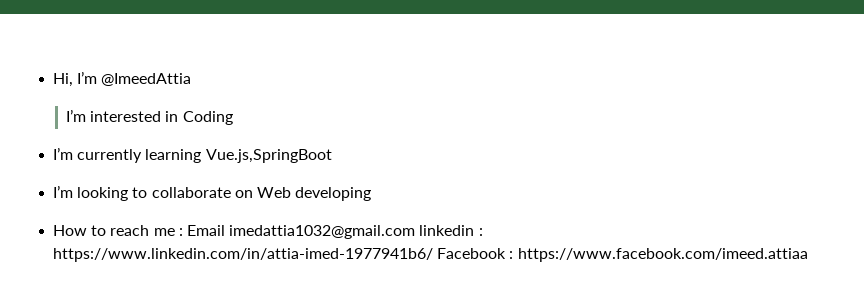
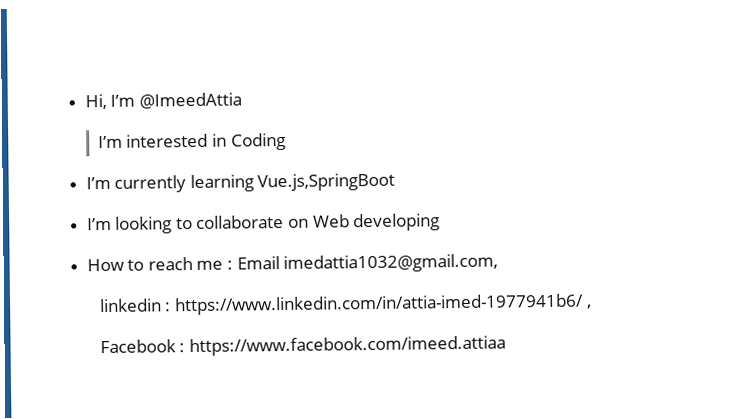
[229,225,416,239] imedattia1032@gmail.com -> [283,253,499,273] imedattia1032@gmail.com, //
(434, 255) none -> [586,304,592,309] , //

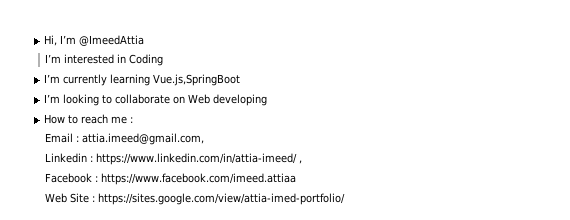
[236,253,499,273] [98,293,585,316] Email imedattia1032@gmail.com, // linkedin : https://www.linkedin.com/in/attia-imed-1977941b6/ -> [45,133,205,145] [45,153,298,165] // Email : attia.imeed@gmail.com, // Linkedin : https://www.linkedin.com/in/attia-imeed/
(507, 346) none -> [45,193,346,205] // Web Site : https://sites.google.com/view/attia-imed-portfolio/

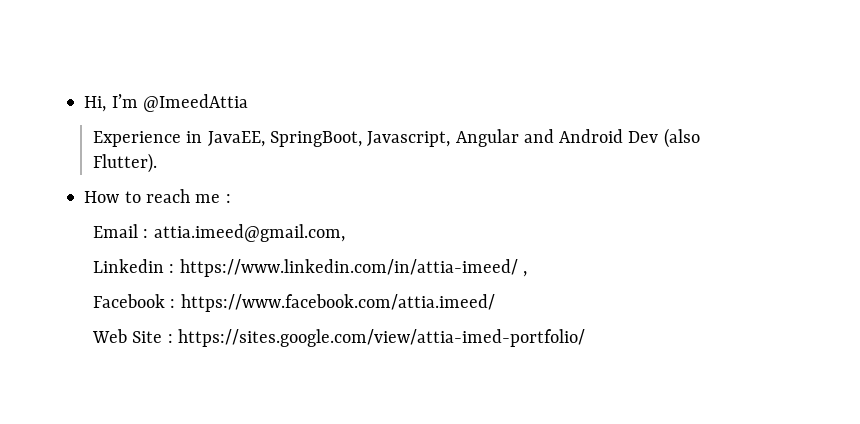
[45,54,164,66] [44,74,241,86] [44,94,268,106] I’m interested in Coding // I’m currently learning Vue.js,SpringBoot // I’m looking to collaborate on Web developing -> [93,128,700,148] [93,153,158,173] Experience in JavaEE, SpringBoot, Javascript, Angular and Android Dev (also Flutter).
[101,173,297,185] https://www.facebook.com/imeed.attiaa -> [180,294,495,312] https://www.facebook.com/attia.imeed/

